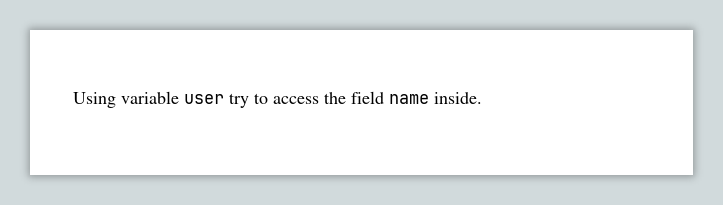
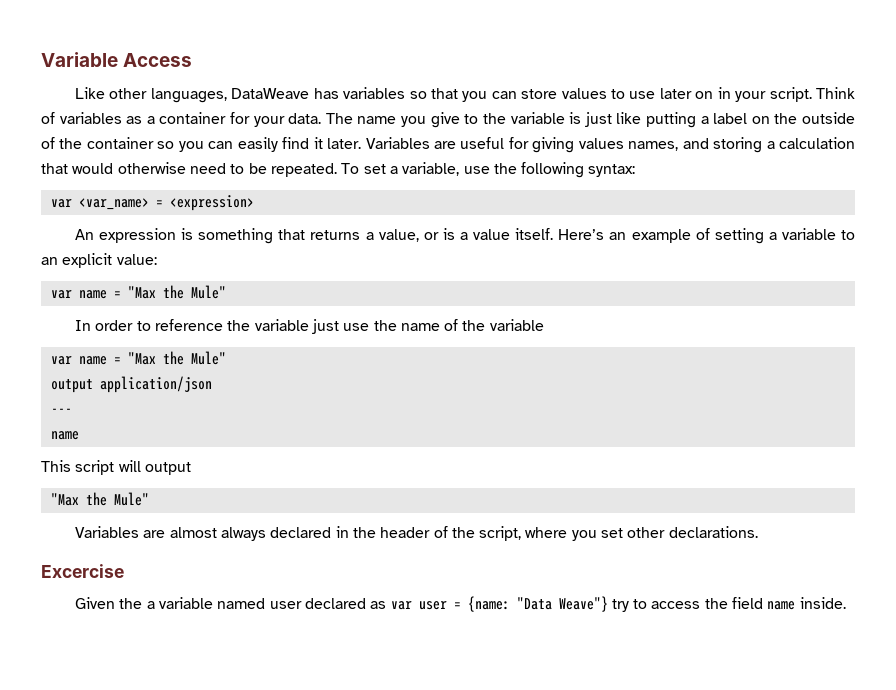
[73,91,224,108] Using variable user -> [41,52,193,67] [74,87,856,103] [41,112,855,128] [41,137,856,153] [41,162,636,178] [50,195,254,211] [74,228,856,244] [41,253,157,268] [50,285,226,299] [74,319,544,334] [50,351,226,365] [50,376,212,393] [50,408,72,414] [50,431,79,440] [41,460,191,475] [50,492,149,506] [74,526,758,541] [41,564,124,578] [74,596,608,612] Variable Access // Like other languages, DataWeave has variables so that you can store values to use later on in your script. Think of variables as a container for your data. The name you give to the variable is just like putting a label on the outside of the container so you can easily find it later. Variables are useful for giving values names, and storing a calculation that would otherwise need to be repeated. To set a variable, use the following syntax: // var <var_name> = <expression> // An expression is something that returns a value, or is a value itself. Here’s an example of setting a variable to an explicit value: // var name = "Max the Mule" // In order to reference the variable just use the name of the variable // var name = "Max the Mule" // output application/json // --- // name // This script will output // "Max the Mule" // Variables are almost always declared in the header of the script, where you set other declarations. // Excercise // Given the a variable named user declared as var user = {name: "Data Weave"}

